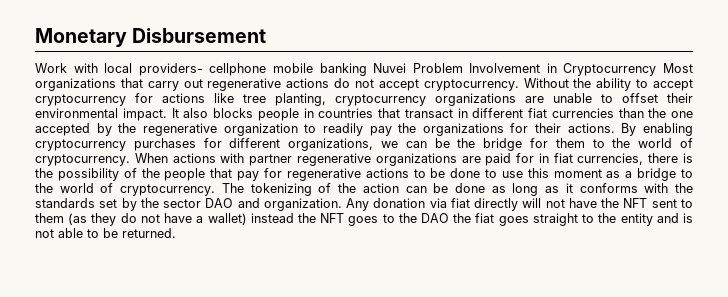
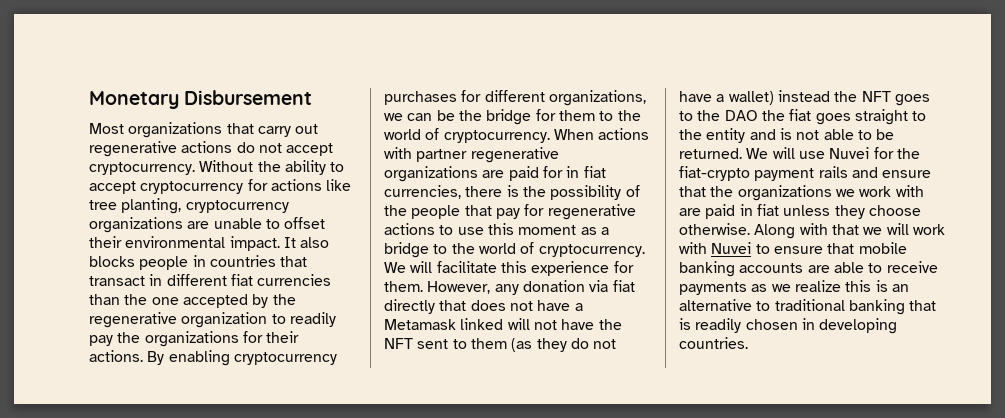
[35,63,657,76] Work with local providers- cellphone mobile banking Nuvei Problem Involvement in Cryptocurrency -> (313, 97) none
[430,168,498,178] be done to -> (454, 230) none
[221,183,693,196] [35,198,519,211] The tokenizing of the action can be done as long as it conforms with the standards set by the sector DAO and organization. Any donation via fiat directly -> [384,261,634,276] [384,280,635,295] [384,299,583,314] [384,318,504,330] We will facilitate this experience for them. However, any donation via fiat directly that does not have a Metamask linked
(176, 233) none -> [746,147,920,159] [679,166,932,181] [679,185,924,201] [679,204,921,219] [679,223,945,239] [679,242,907,254] [679,261,938,277] [679,280,909,295] [679,299,937,315] [679,318,898,334] [679,337,748,349] We will use Nuvei for the fiat-crypto payment rails and ensure that the organizations we work with are paid in fiat unless they choose otherwise. Along with that we will work with Nuvei to ensure that mobile banking accounts are able to receive payments as we realize this is an alternative to traditional banking that is readily chosen in developing countries.

